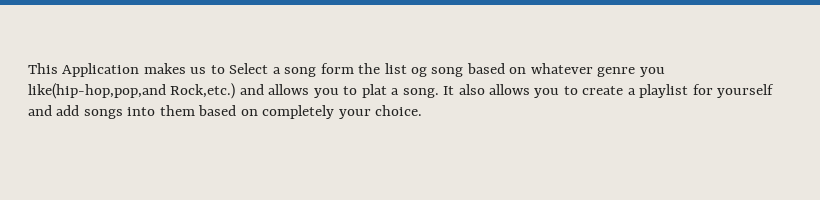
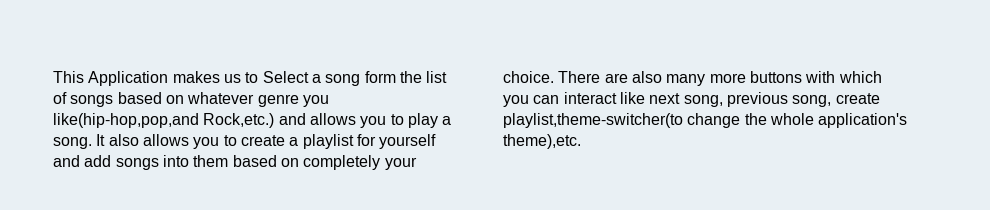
[411,67,464,77] og song -> [53,92,114,107] of songs
[361,84,387,98] plat -> [407,113,438,128] play
(423, 110) none -> [558,71,882,86] [503,92,880,107] [503,113,908,128] [503,134,581,149] There are also many more buttons with which you can interact like next song, previous song, create playlist,theme-switcher(to change the whole application's theme),etc.

